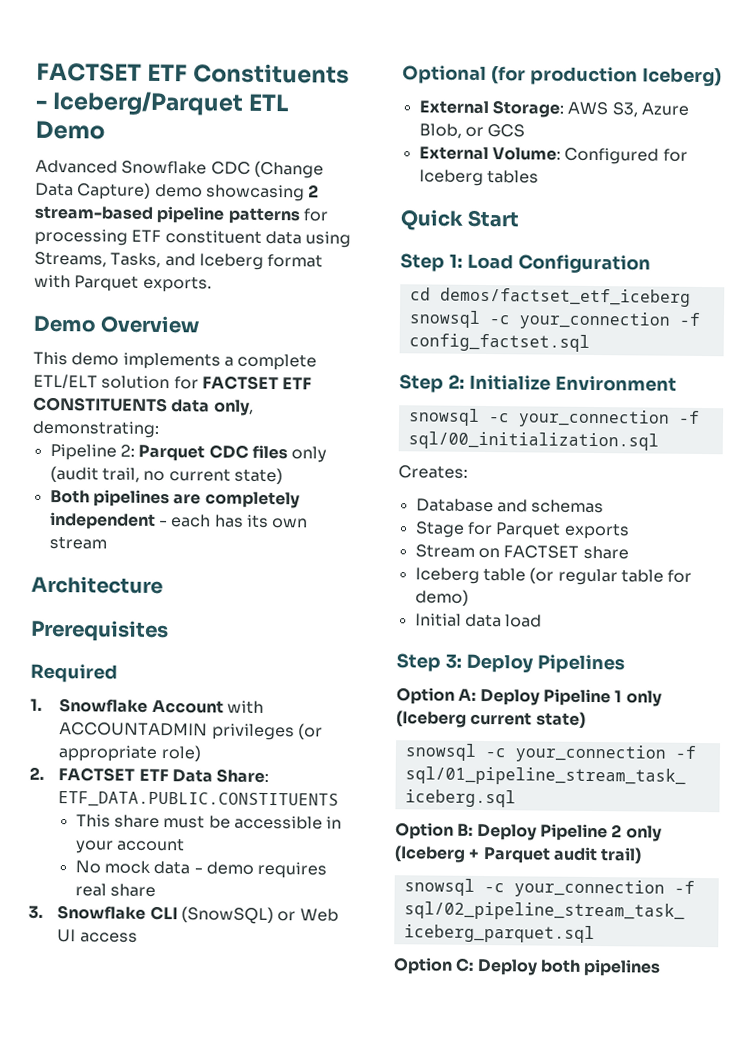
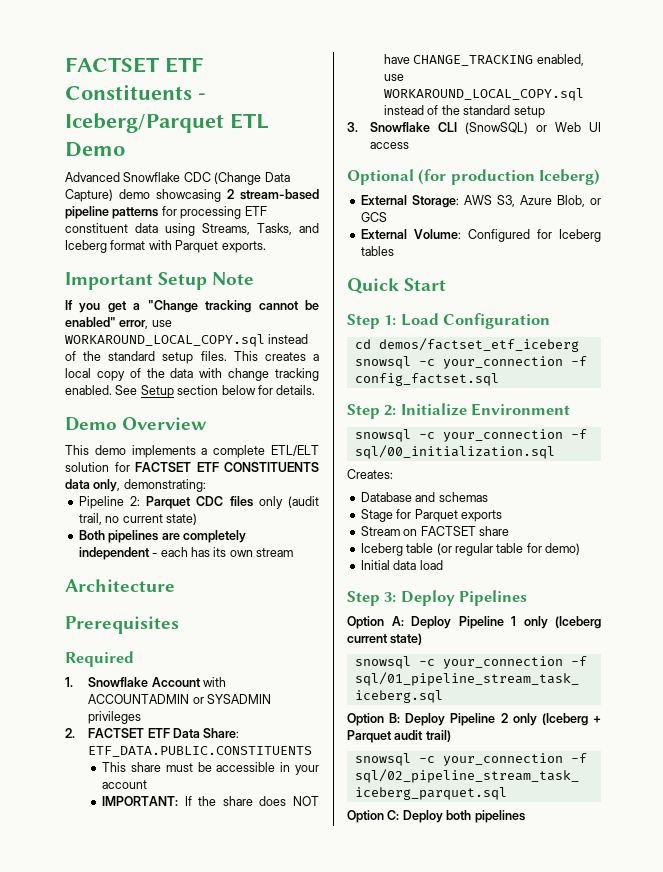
(212, 284) none -> [65,272,255,290] [65,300,319,313] [65,317,172,329] [65,334,309,347] [65,351,319,364] [65,368,319,381] [65,385,316,398] // Important Setup Note // If you get a "Change tracking cannot be enabled" error, use WORKAROUND_LOCAL_COPY.sql instead of the standard setup files. This creates a local copy of the data with change tracking enabled. See Setup section below for details.
(209, 729) none -> [192,694,272,704] or SYSADMIN
[297,723,323,740] [58,745,202,762] (or appropriate role) -> (142, 717) none
[74,860,328,879] [74,883,157,897] No mock data - demo requires real share -> [102,796,319,806] [384,54,584,66] [384,74,405,81] [384,88,585,101] [384,105,545,118] IMPORTANT: If the share does NOT have CHANGE_TRACKING enabled, use WORKAROUND_LOCAL_COPY.sql instead of the standard setup

